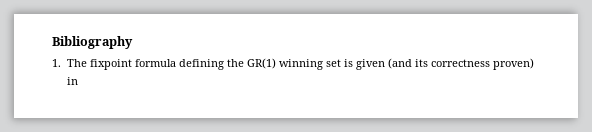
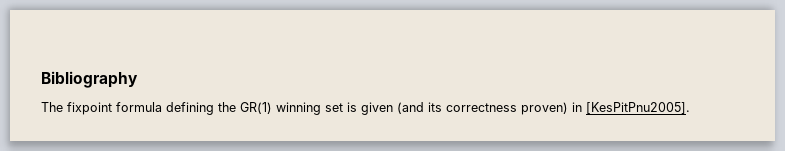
[52,59,61,67] 1. -> (138, 79) none
(78, 81) none -> [586,102,690,114] [KesPitPnu2005].

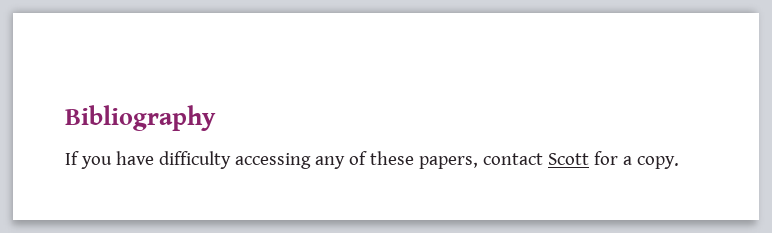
[41,102,690,115] The fixpoint formula defining the GR(1) winning set is given (and its correctness proven) in [KesPitPnu2005]. -> [65,151,679,169] If you have difficulty accessing any of these papers, contact Scott for a copy.

